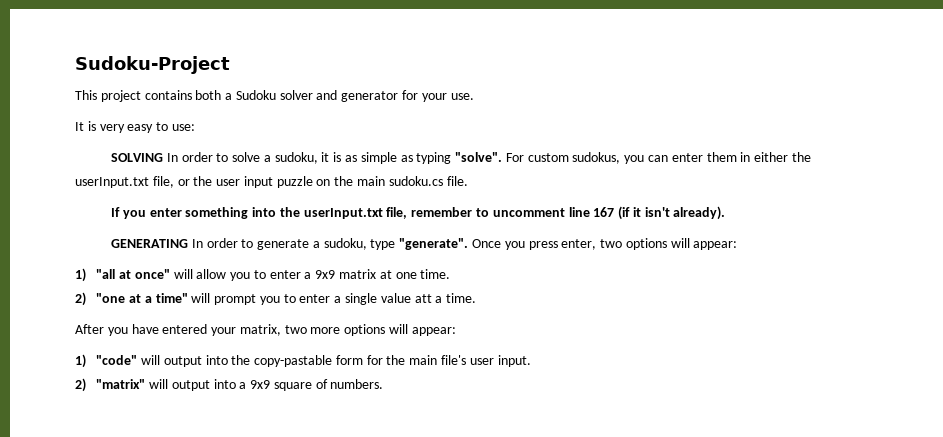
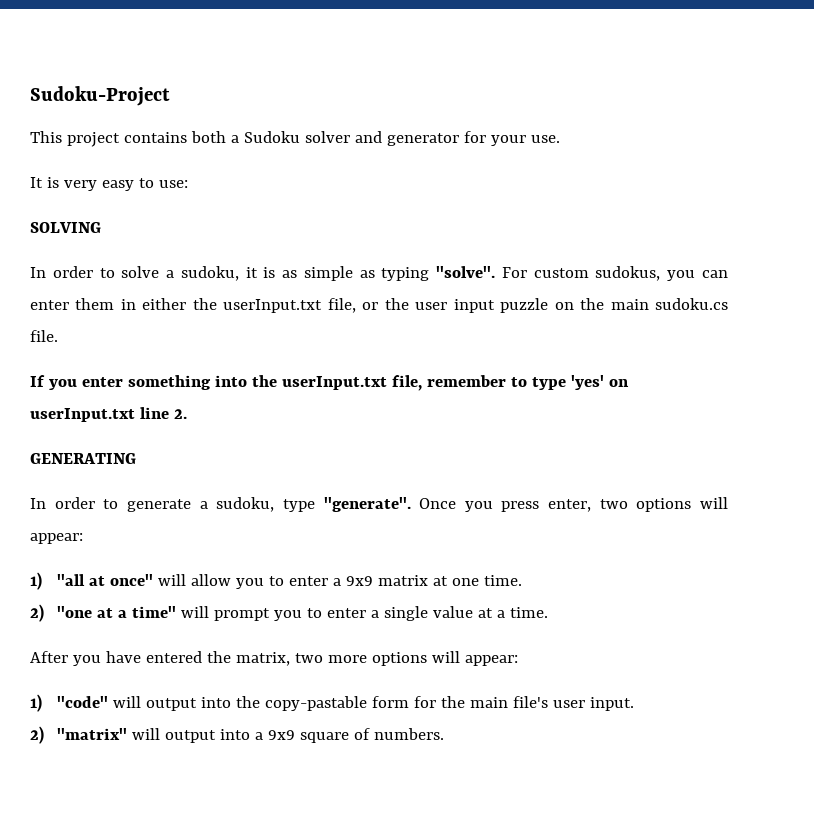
(163, 157) none -> (101, 227) //
[492,206,726,220] uncomment line 167 (if it isn't already). -> [531,375,629,390] [30,407,187,422] type 'yes' on userInput.txt line 2.
(188, 243) none -> (136, 458) //
[414,294,432,303] att -> [478,608,494,618] at
[211,327,237,336] your -> [206,651,231,663] the

